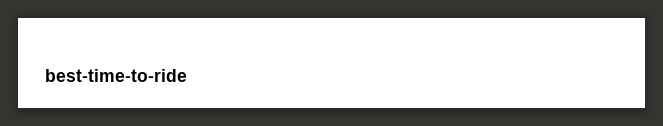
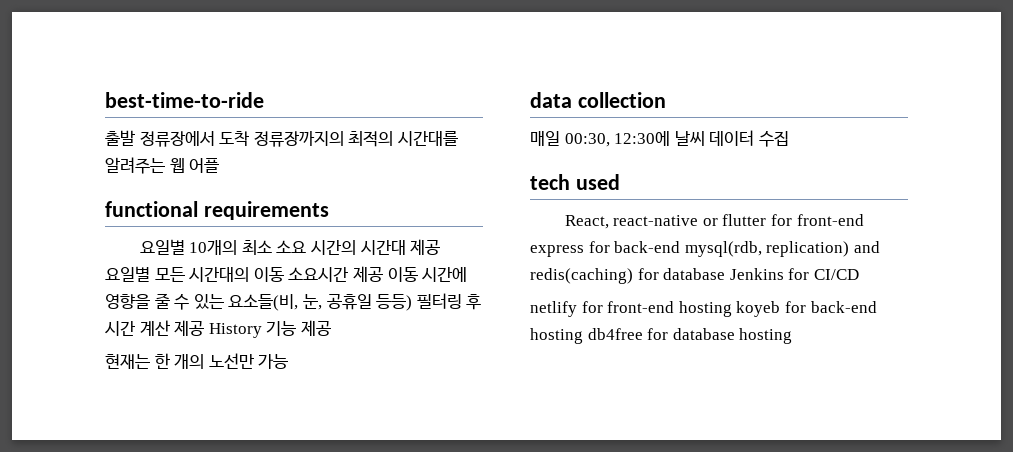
(187, 75) none -> [105,130,458,147] [105,157,220,174] [105,201,329,220] [139,239,441,255] [105,266,468,282] [105,293,482,311] [105,320,331,338] [105,353,289,369] [530,92,666,108] [530,130,789,147] [530,174,620,190] [564,214,864,229] [530,241,880,257] [530,268,859,284] [530,301,877,317] [530,328,793,344] // 출발 정류장에서 도착 정류장까지의 최적의 시간대를 알려주는 웹 어플 // functional requirements // 요일별 10개의 최소 소요 시간의 시간대 제공 요일별 모든 시간대의 이동 소요시간 제공 이동 시간에 영향을 줄 수 있는 요소들(비, 눈, 공휴일 등등) 필터링 후 시간 계산 제공 History 기능 제공 // 현재는 한 개의 노선만 가능 // data collection // 매일 00:30, 12:30에 날씨 데이터 수집 // tech used // React, react-native or flutter for front-end express for back-end mysql(rdb, replication) and redis(caching) for database Jenkins for CI/CD // netlify for front-end hosting koyeb for back-end hosting db4free for database hosting

